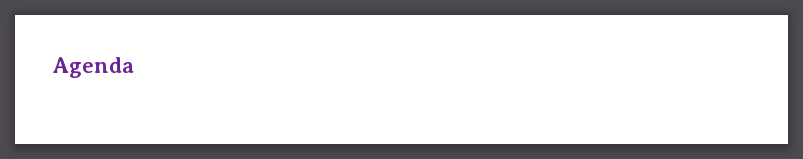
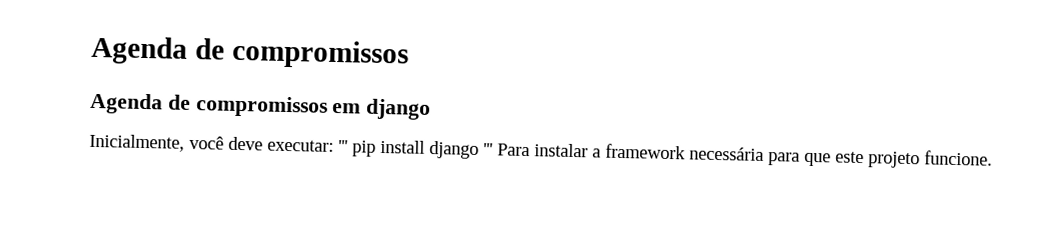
[52,57,134,78] Agenda -> [91,35,409,70] [90,92,432,121] [89,133,993,169] Agenda de compromissos // Agenda de compromissos em django // Inicialmente, você deve executar: ''' pip install django ''' Para instalar a framework necessária para que este projeto funcione.

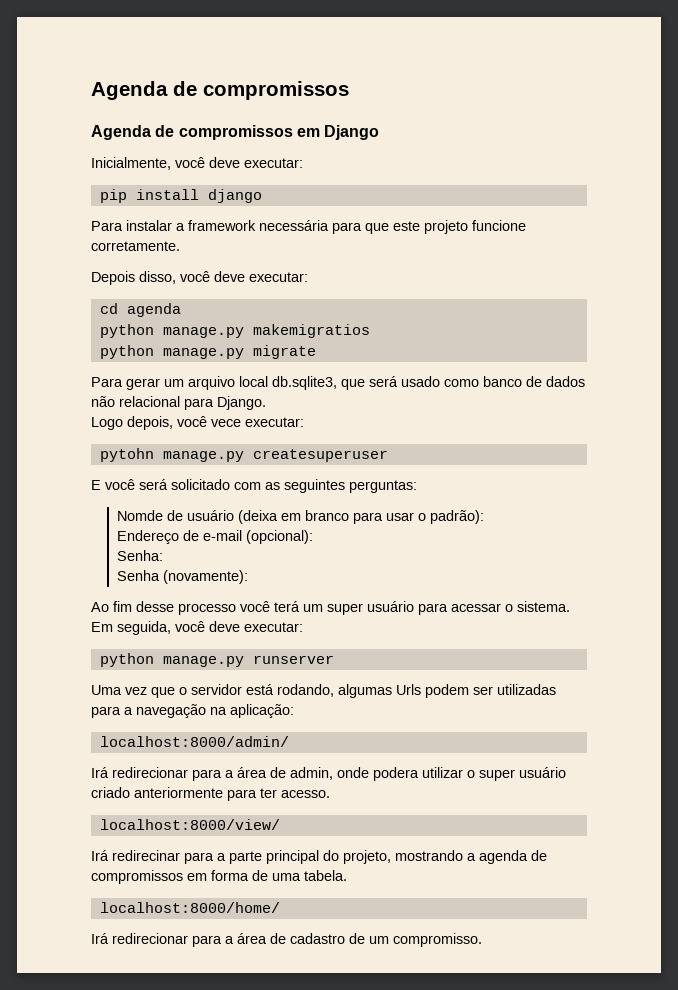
[365,98,432,121] django -> [324,125,380,140] Django
[338,140,348,153] ''' -> (303, 163) //
[483,143,493,156] ''' -> (262, 196) //
[924,150,993,166] funcione. -> [472,220,526,231] [91,241,180,251] [91,271,308,285] [99,303,181,317] [99,324,370,338] [99,345,316,359] [91,376,585,390] [91,396,266,410] [91,416,304,430] [99,448,388,462] [91,479,417,493] [117,510,485,524] [117,530,314,544] [117,550,164,561] [117,570,249,584] [91,601,570,615] [91,621,303,635] [99,653,334,667] [91,684,556,698] [91,704,294,718] [99,736,289,747] [91,767,566,781] [91,787,330,801] [99,819,280,830] [91,850,547,864] [91,870,347,884] [99,902,280,913] [91,933,482,947] funcione corretamente. // Depois disso, você deve executar: // cd agenda // python manage.py makemigratios // python manage.py migrate // Para gerar um arquivo local db.sqlite3, que será usado como banco de dados não relacional para Django. // Logo depois, você vece executar: // pytohn manage.py createsuperuser // E você será solicitado com as seguintes perguntas: // Nomde de usuário (deixa em branco para usar o padrão): // Endereço de e-mail (opcional): // Senha: // Senha (novamente): // Ao fim desse processo você terá um super usuário para acessar o sistema. Em seguida, você deve executar: // python manage.py runserver // Uma vez que o servidor está rodando, algumas Urls podem ser utilizadas para a navegação na aplicação: // localhost:8000/admin/ // Irá redirecionar para a área de admin, onde podera utilizar o super usuário criado anteriormente para ter acesso. // localhost:8000/view/ // Irá redirecinar para a parte principal do projeto, mostrando a agenda de compromissos em forma de uma tabela. // localhost:8000/home/ // Irá redirecionar para a área de cadastro de um compromisso.

